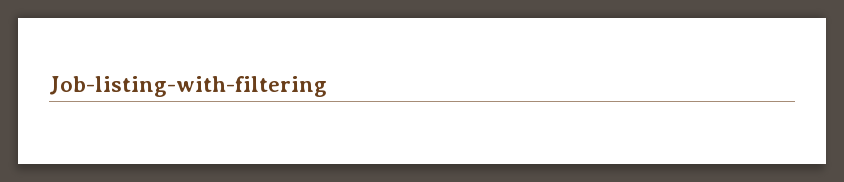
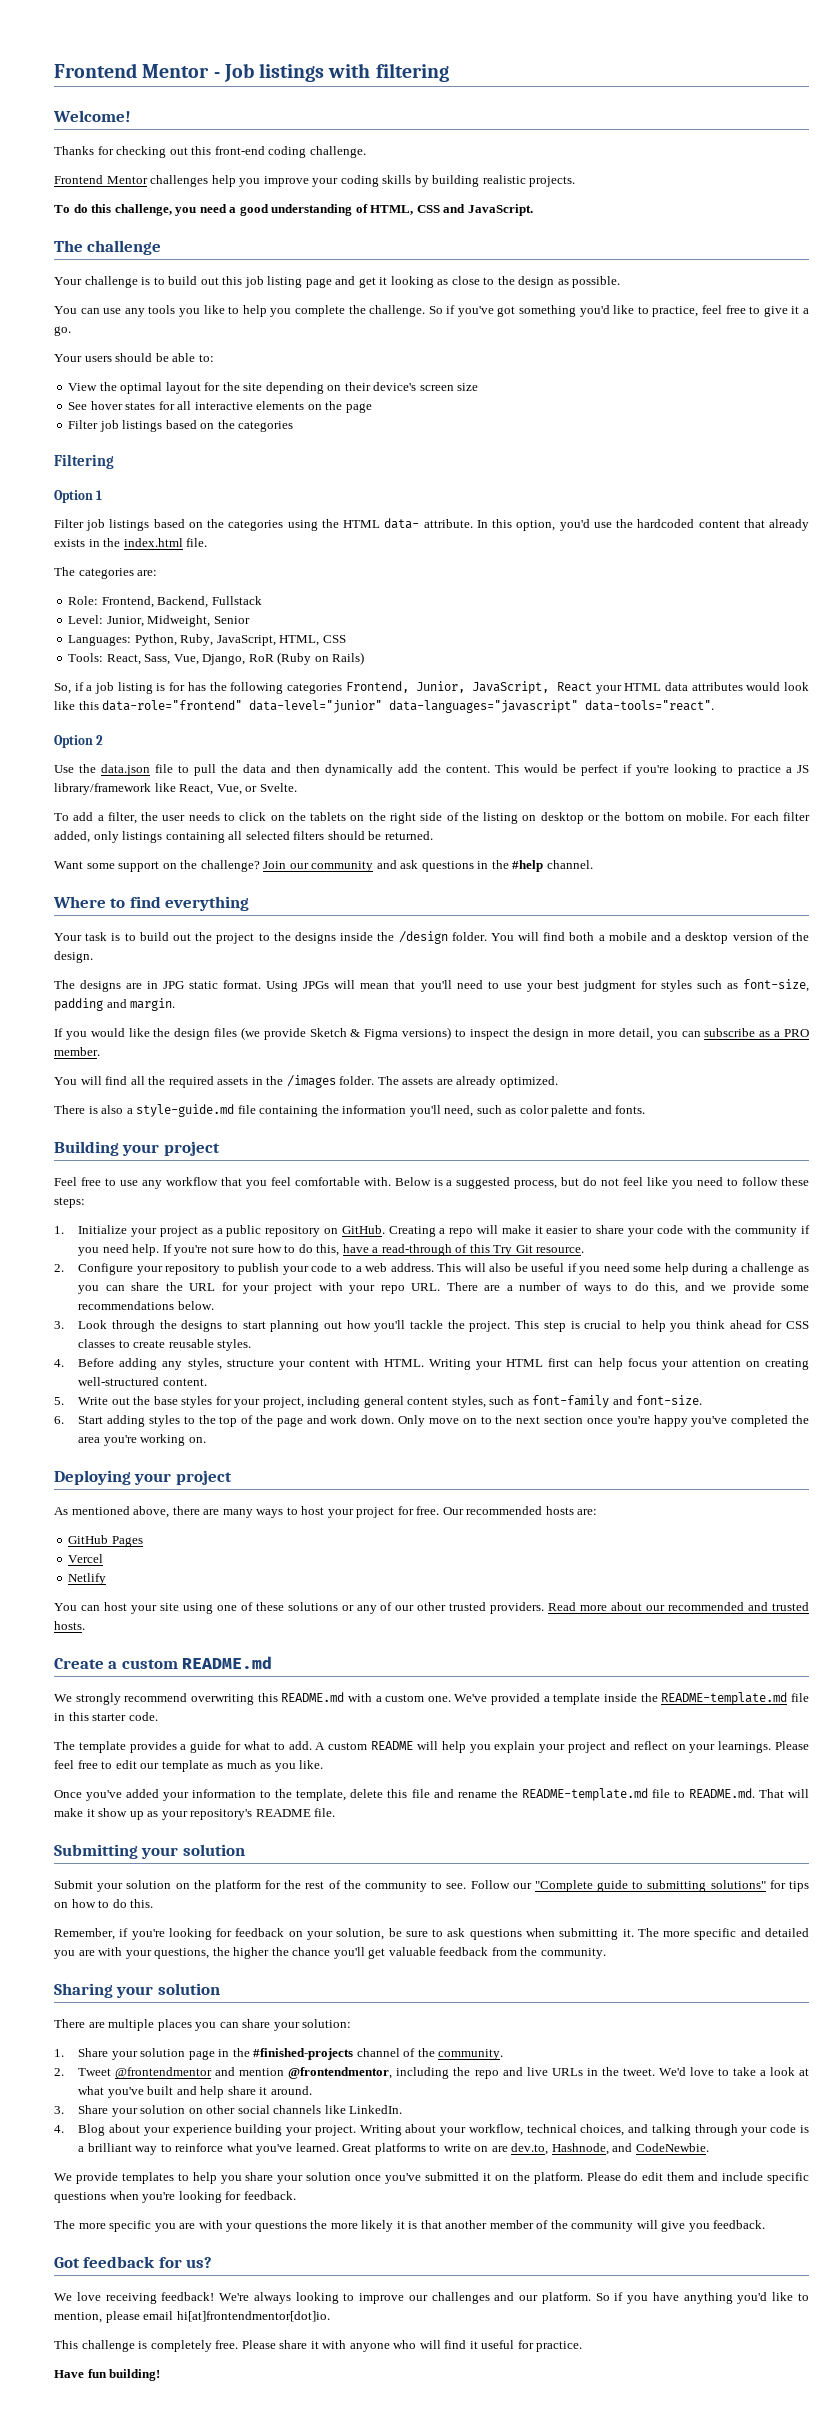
[49,76,327,97] Job-listing-with-filtering -> [54,63,449,82] [53,110,131,122] [54,146,366,158] [54,175,576,187] [54,204,533,216] [54,240,162,255] [54,276,621,288] [54,305,810,317] [54,326,71,336] [54,353,214,362] [68,382,479,394] [68,401,372,413] [68,420,294,432] [54,454,114,469] [54,490,103,503] [54,518,809,531] [54,538,208,547] [54,567,158,579] [68,596,262,608] [68,615,250,627] [68,634,346,646] [68,652,365,665] [54,681,810,694] [54,700,715,713] [54,735,104,748] [54,764,809,776] [54,783,297,795] [54,812,811,824] [54,831,433,843] [54,860,593,872] [53,896,250,911] [54,931,810,944] [54,951,93,963] [54,979,810,992] [54,998,176,1011] [54,1027,810,1040] [54,1047,100,1056] [54,1075,558,1088] [54,1104,646,1117] [54,1141,220,1156] [54,1177,810,1189] [54,1197,85,1208] [54,1225,811,1237] [78,1244,585,1256] [54,1263,809,1275] [78,1282,810,1294] [78,1301,214,1310] [54,1320,809,1332] [78,1339,252,1351] [54,1358,810,1370] [78,1377,207,1386] [54,1395,703,1408] [54,1415,810,1427] [78,1434,206,1446] [54,1470,232,1485] [54,1506,598,1518] [68,1535,143,1547] [68,1554,104,1563] [68,1573,107,1585] [54,1602,809,1614] [54,1621,85,1630] [54,1656,273,1669] [54,1692,809,1705] [54,1712,158,1721] [54,1741,810,1753] [54,1760,324,1772] [54,1788,809,1801] [54,1808,336,1820] [54,1844,245,1859] [54,1880,809,1892] [54,1899,154,1908] [54,1928,810,1940] [54,1947,606,1959] [54,1983,220,1998] [54,2019,352,2031] [54,2048,504,2060] [54,2067,809,2079] [78,2086,312,2098] [54,2105,403,2117] [54,2124,809,2136] [78,2143,709,2155] [54,2172,809,2184] [54,2191,296,2203] [54,2220,766,2232] [54,2256,213,2268] [54,2292,810,2304] [54,2311,330,2323] [54,2340,583,2352] [54,2369,161,2381] Frontend Mentor - Job listings with filtering // Welcome! // Thanks for checking out this front-end coding challenge. // Frontend Mentor challenges help you improve your coding skills by building realistic projects. // To do this challenge, you need a good understanding of HTML, CSS and JavaScript. // The challenge // Your challenge is to build out this job listing page and get it looking as close to the design as possible. // You can use any tools you like to help you complete the challenge. So if you've got something you'd like to practice, feel free to give it a go. // Your users should be able to: // View the optimal layout for the site depending on their device's screen size // See hover states for all interactive elements on the page // Filter job listings based on the categories // Filtering // Option 1 // Filter job listings based on the categories using the HTML data- attribute. In this option, you'd use the hardcoded content that already exists in the index.html file. // The categories are: // Role: Frontend, Backend, Fullstack // Level: Junior, Midweight, Senior // Languages: Python, Ruby, JavaScript, HTML, CSS // Tools: React, Sass, Vue, Django, RoR (Ruby on Rails) // So, if a job listing is for has the following categories Frontend, Junior, JavaScript, React your HTML data attributes would look like this data-role="frontend" data-level="junior" data-languages="javascript" data-tools="react". // Option 2 // Use the data.json file to pull the data and then dynamically add the content. This would be perfect if you're looking to practice a JS library/framework like React, Vue, or Svelte. // To add a filter, the user needs to click on the tablets on the right side of the listing on desktop or the bottom on mobile. For each filter added, only listings containing all selected filters should be returned. // Want some support on the challenge? Join our community and ask questions in the #help channel. // Where to find everything // Your task is to build out the project to the designs inside the /design folder. You will find both a mobile and a desktop version of the design. // The designs are in JPG static format. Using JPGs will mean that you'll need to use your best judgment for styles such as font-size, padding and margin. // If you would like the design files (we provide Sketch & Figma versions) to inspect the design in more detail, you can subscribe as a PRO member. // You will find all the required assets in the /images folder. The assets are already optimized. // There is also a style-guide.md file containing the information you'll need, such as color palette and fonts. // Building your project // Feel free to use any workflow that you feel comfortable with. Below is a suggested process, but do not feel like you need to follow these steps: // 1. Initialize your project as a public repository on GitHub. Creating a repo will make it easier to share your code with the community if you need help. If you're not sure how to do this, have a read-through of this Try Git resource. // 2. Configure your repository to publish your code to a web address. This will also be useful if you need some help during a challenge as you can share the URL for your project with your repo URL. There are a number of ways to do this, and we provide some recommendations below. // 3. Look through the designs to start planning out how you'll tackle the project. This step is crucial to help you think ahead for CSS classes to create reusable styles. // 4. Before adding any styles, structure your content with HTML. Writing your HTML first can help focus your attention on creating well-structured content. // 5. Write out the base styles for your project, including general content styles, such as font-family and font-size. // 6. Start adding styles to the top of the page and work down. Only move on to the next section once you're happy you've completed the area you're working on. // Deploying your project // As mentioned above, there are many ways to host your project for free. Our recommended hosts are: // GitHub Pages // Vercel // Netlify // You can host your site using one of these solutions or any of our other trusted providers. Read more about our recommended and trusted hosts. // Create a custom README.md // We strongly recommend overwriting this README.md with a custom one. We've provided a template inside the README-template.md file in this starter code. // The template provides a guide for what to add. A custom README will help you explain your project and reflect on your learnings. Please feel free to edit our template as much as you like. // Once you've added your information to the template, delete this file and rename the README-template.md file to README.md. That will make it show up as your repository's README file. // Submitting your solution // Submit your solution on the platform for the rest of the community to see. Follow our "Complete guide to submitting solutions" for tips on how to do this. // Remember, if you're looking for feedback on your solution, be sure to ask questions when submitting it. The more specific and detailed you are with your questions, the higher the chance you'll get valuable feedback from the community. // Sharing your solution // There are multiple places you can share your solution: // 1. Share your solution page in the #finished-projects channel of the community. // 2. Tweet @frontendmentor and mention @frontendmentor, including the repo and live URLs in the tweet. We'd love to take a look at what you've built and help share it around. // 3. Share your solution on other social channels like LinkedIn. // 4. Blog about your experience building your project. Writing about your workflow, technical choices, and talking through your code is a brilliant way to reinforce what you've learned. Great platforms to write on are dev.to, Hashnode, and CodeNewbie. // We provide templates to help you share your solution once you've submitted it on the platform. Please do edit them and include specific questions when you're looking for feedback. // The more specific you are with your questions the more likely it is that another member of the community will give you feedback. // Got feedback for us? // We love receiving feedback! We're always looking to improve our challenges and our platform. So if you have anything you'd like to mention, please email hi[at]frontendmentor[dot]io. // This challenge is completely free. Please share it with anyone who will find it useful for practice. // Have fun building!

